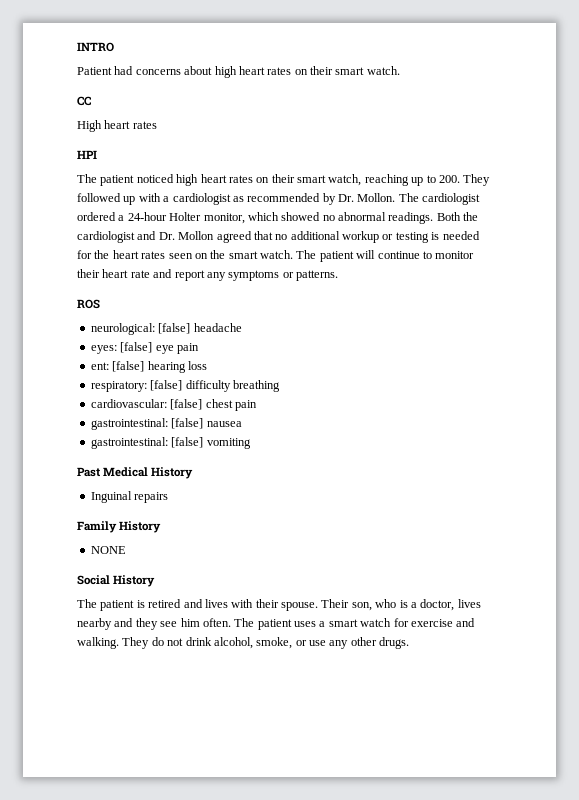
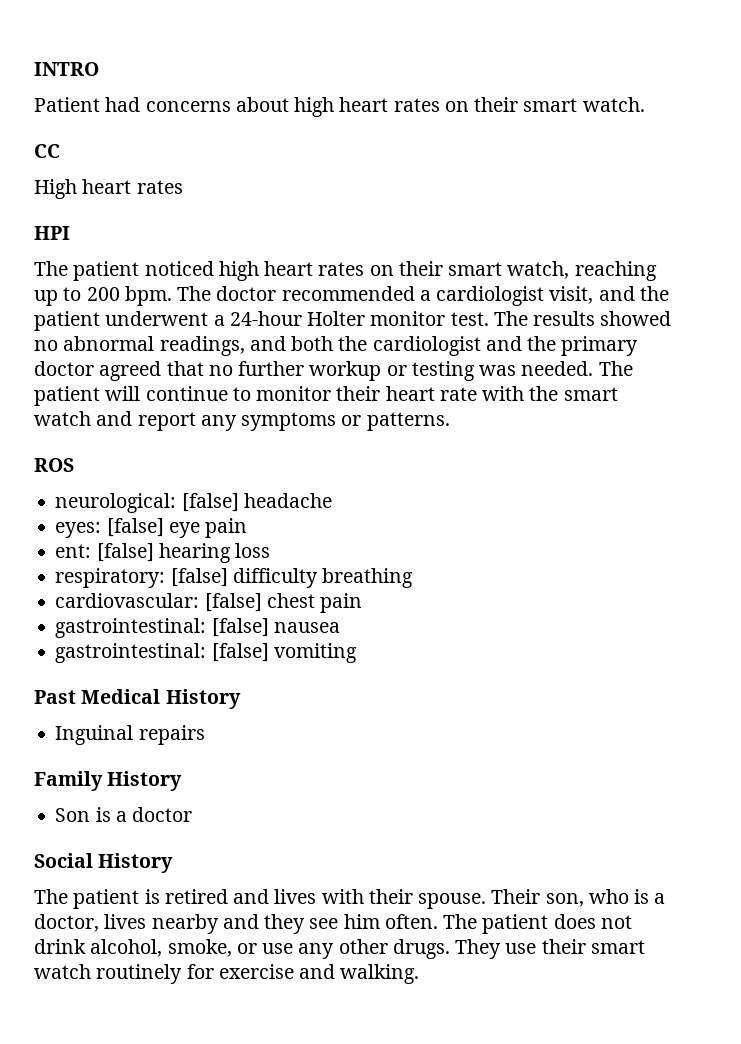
[438,174,491,186] [77,193,481,205] [77,212,479,224] [77,231,215,243] 200. They followed up with a cardiologist as recommended by Dr. Mollon. The cardiologist ordered a 24-hour Holter monitor, which showed no abnormal readings. Both the cardiologist and Dr. Mollon -> [86,286,669,306] [34,311,672,331] [34,336,639,356] [34,361,94,376] 200 bpm. The doctor recommended a cardiologist visit, and the patient underwent a 24-hour Holter monitor test. The results showed no abnormal readings, and both the cardiologist and the primary doctor
[290,231,340,240] additional -> [238,361,305,376] further
[431,231,480,240] [77,250,293,259] is needed for the heart rates seen on the smart watch. -> [479,361,594,376] was needed.
(150, 274) none -> [482,386,618,401] [34,411,91,426] with the smart watch
[90,546,126,554] // NONE -> [55,807,193,822] // Son is a doctor
[294,618,476,627] [77,637,164,649] uses a smart watch for exercise and walking. They do -> [553,914,596,929] does
(410, 643) none -> [455,939,645,959] [34,964,420,984] They use their smart watch routinely for exercise and walking.

